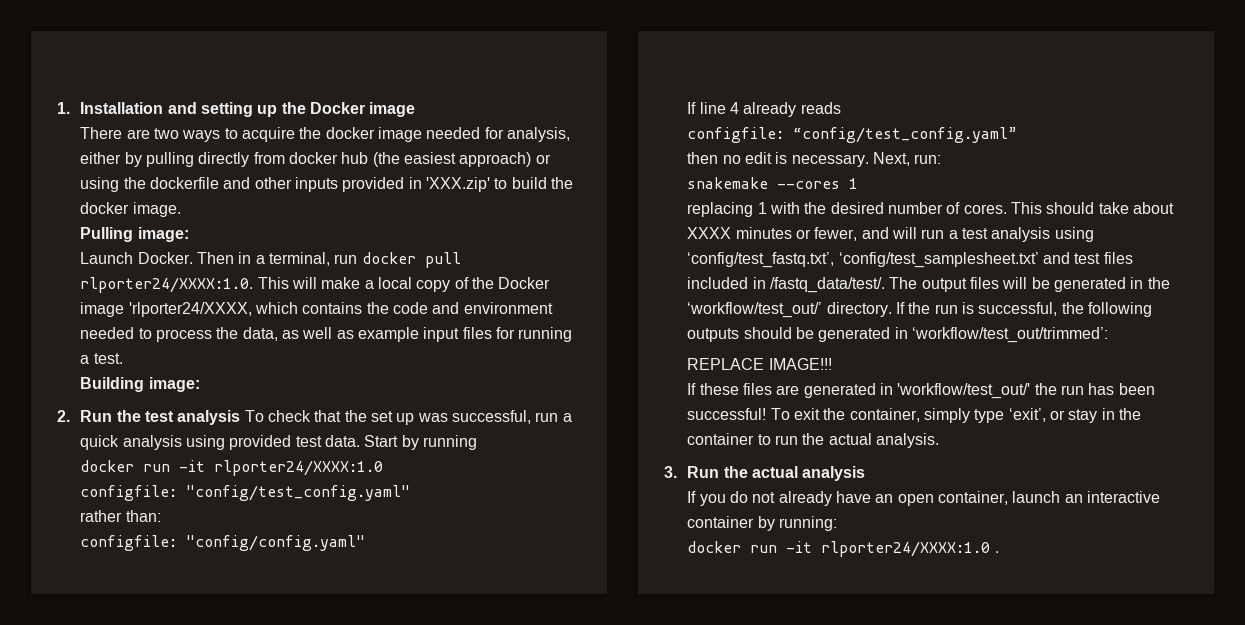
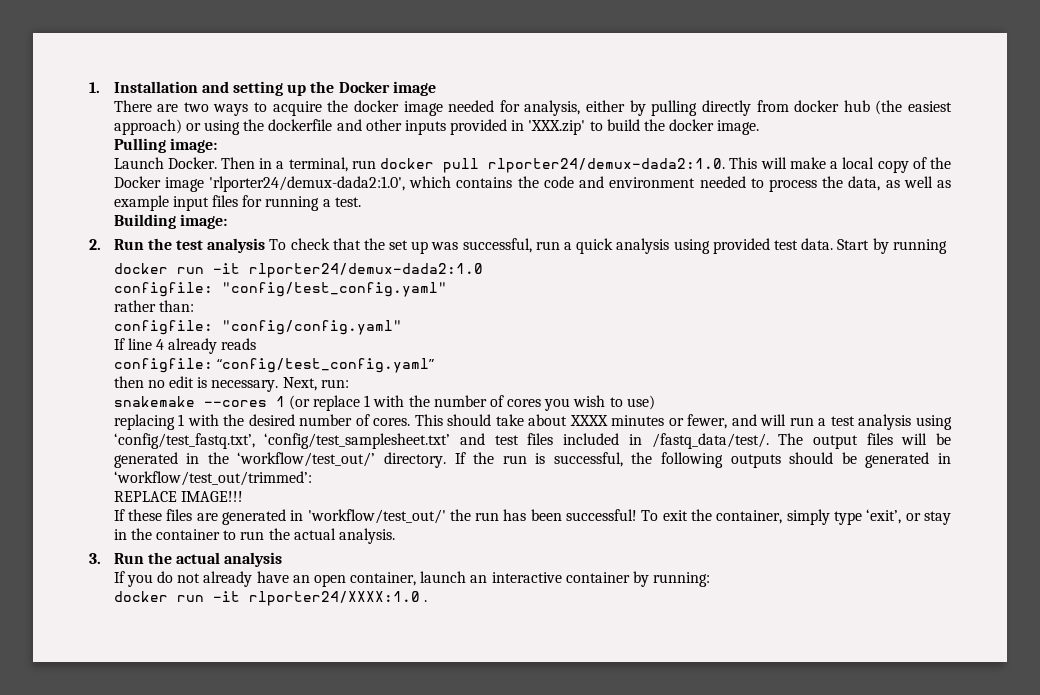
[80,277,254,293] rlporter24/XXXX:1.0. -> [488,158,726,173] rlporter24/demux-dada2:1.0.
[128,302,252,317] 'rlporter24/XXXX, -> [209,176,406,192] 'rlporter24/demux-dada2:1.0',
[214,460,384,476] rlporter24/XXXX:1.0 -> [248,263,483,278] rlporter24/demux-dada2:1.0
(859, 183) none -> [288,395,655,411] (or replace 1 with the number of cores you wish to use)

